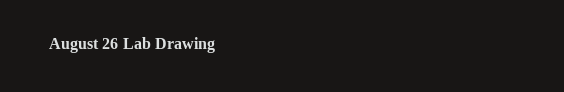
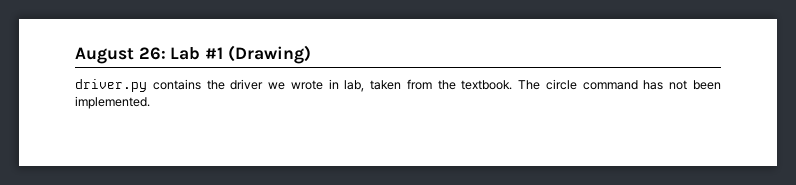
[102,37,215,53] 26 Lab Drawing -> [138,45,311,64] [75,79,721,92] [75,96,150,109] 26: Lab #1 (Drawing) // driver.py contains the driver we wrote in lab, taken from the textbook. The circle command has not been implemented.

